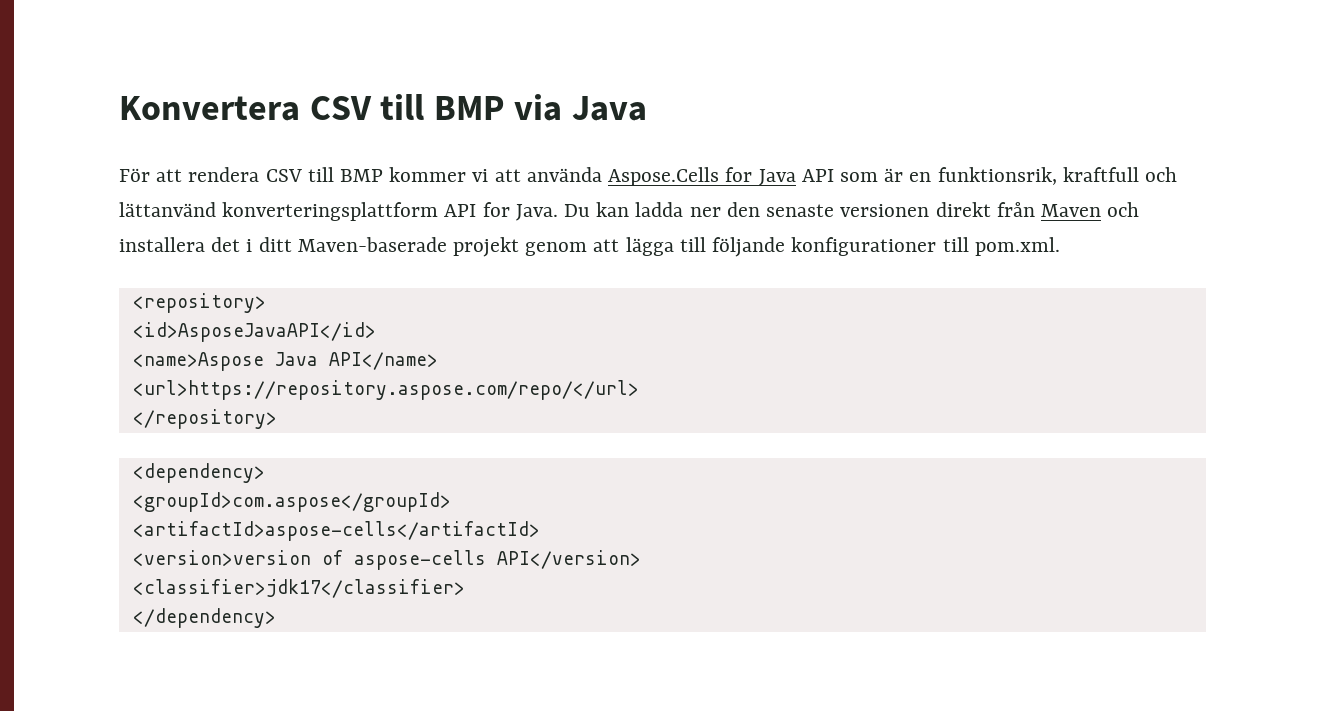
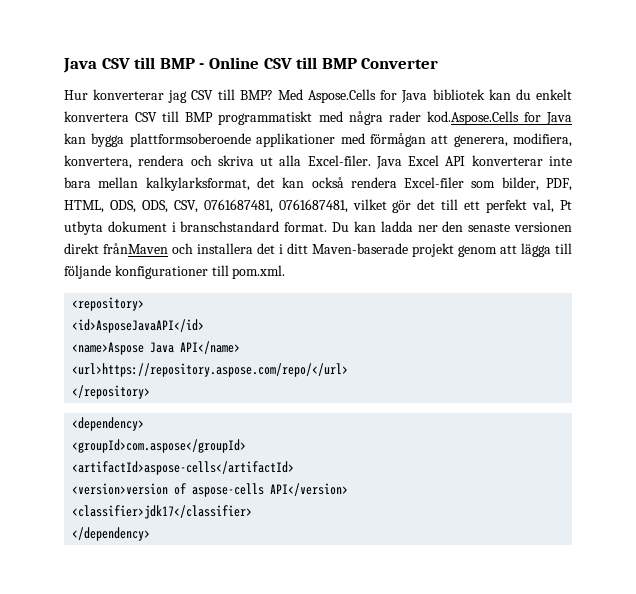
[119,94,647,121] [119,167,1177,186] [119,202,558,221] Konvertera CSV till BMP via Java // För att rendera CSV till BMP kommer vi att använda Aspose.Cells for Java API som är en funktionsrik, kraftfull och lättanvänd konverteringsplattform API for Java. -> [63,57,439,73] [64,89,572,103] [64,111,573,125] [64,133,572,147] [64,155,572,169] [64,177,572,191] [64,199,572,213] [64,221,328,235] Java CSV till BMP - Online CSV till BMP Converter // Hur konverterar jag CSV till BMP? Med Aspose.Cells for Java bibliotek kan du enkelt konvertera CSV till BMP programmatiskt med några rader kod.Aspose.Cells for Java kan bygga plattformsoberoende applikationer med förmågan att generera, modifiera, konvertera, rendera och skriva ut alla Excel-filer. Java Excel API konverterar inte bara mellan kalkylarksformat, det kan också rendera Excel-filer som bilder, PDF, HTML, ODS, ODS, CSV, 0761687481, 0761687481, vilket gör det till ett perfekt val, Pt utbyta dokument i branschstandard format.
[996,202,1101,217] från Maven -> [103,243,168,254] frånMaven

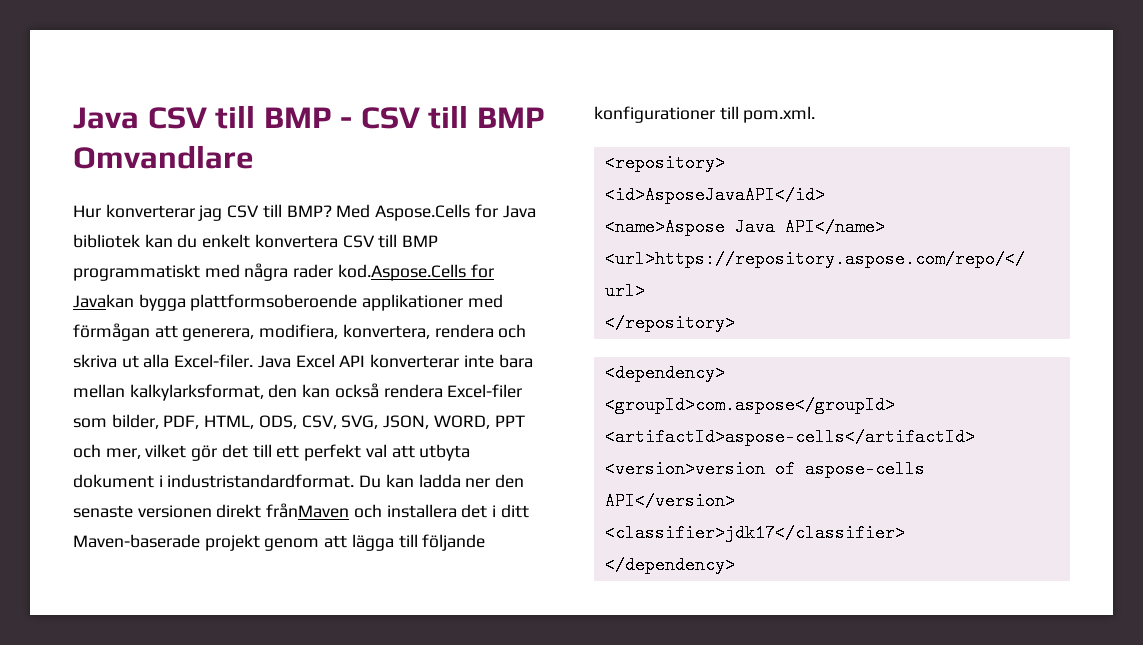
[208,57,439,69] Online CSV till BMP Converter -> [360,105,545,129] [73,145,254,169] CSV till BMP Omvandlare
[546,112,573,125] [64,133,86,144] Java kan -> [73,294,134,308] Javakan
[256,177,275,188] det -> [268,384,298,398] den
[141,199,348,213] ODS, CSV, 0761687481, 0761687481, -> [301,415,525,429] [73,444,141,459] CSV, SVG, JSON, WORD, PPT och mer,
[532,199,572,213] val, Pt -> [365,444,415,458] val att
[180,221,328,232] branschstandard format. -> [167,474,355,488] industristandardformat.

